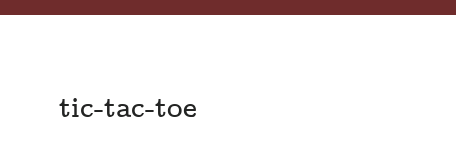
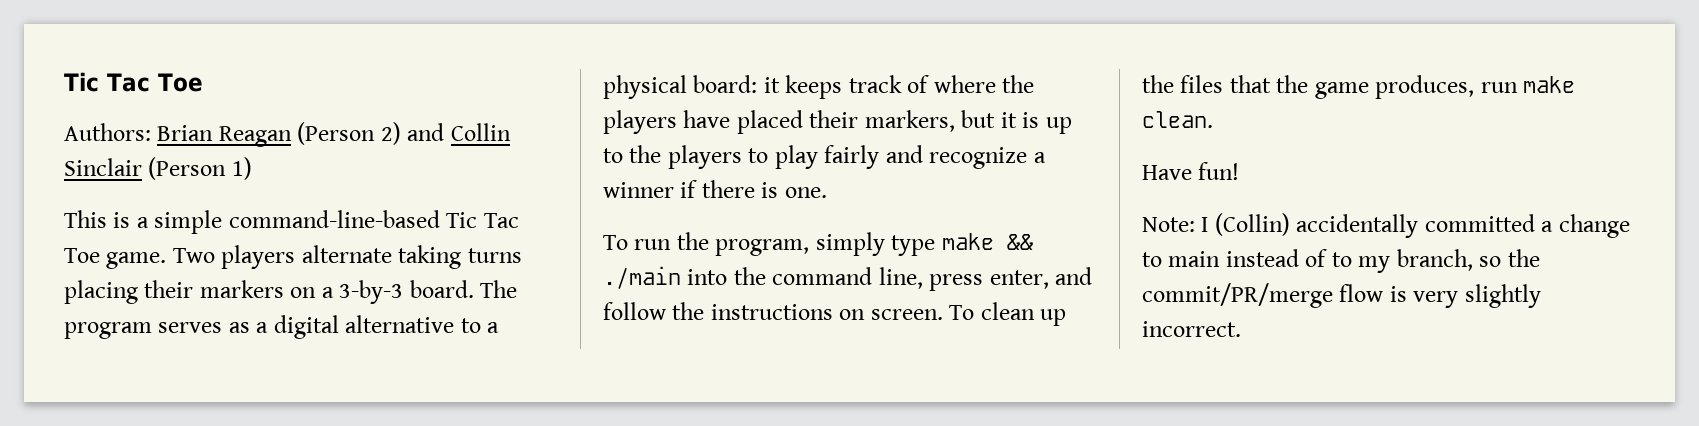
[59,98,197,117] tic-tac-toe -> [64,72,203,92] [64,122,511,147] [64,157,252,180] [64,210,519,234] [64,245,522,269] [64,280,518,304] [64,315,500,339] [603,75,1035,99] [603,110,1072,134] [603,145,1046,169] [603,180,827,198] [603,232,1033,256] [603,266,1093,291] [603,302,1067,326] [1142,75,1576,99] [1142,111,1213,128] [1142,162,1240,180] [1142,213,1630,238] [1142,249,1540,273] [1142,283,1541,308] [1142,321,1241,337] Tic Tac Toe // Authors: Brian Reagan (Person 2) and Collin Sinclair (Person 1) // This is a simple command-line-based Tic Tac Toe game. Two players alternate taking turns placing their markers on a 3-by-3 board. The program serves as a digital alternative to a physical board: it keeps track of where the players have placed their markers, but it is up to the players to play fairly and recognize a winner if there is one. // To run the program, simply type make && ./main into the command line, press enter, and follow the instructions on screen. To clean up the files that the game produces, run make clean. // Have fun! // Note: I (Collin) accidentally committed a change to main instead of to my branch, so the commit/PR/merge flow is very slightly incorrect.

